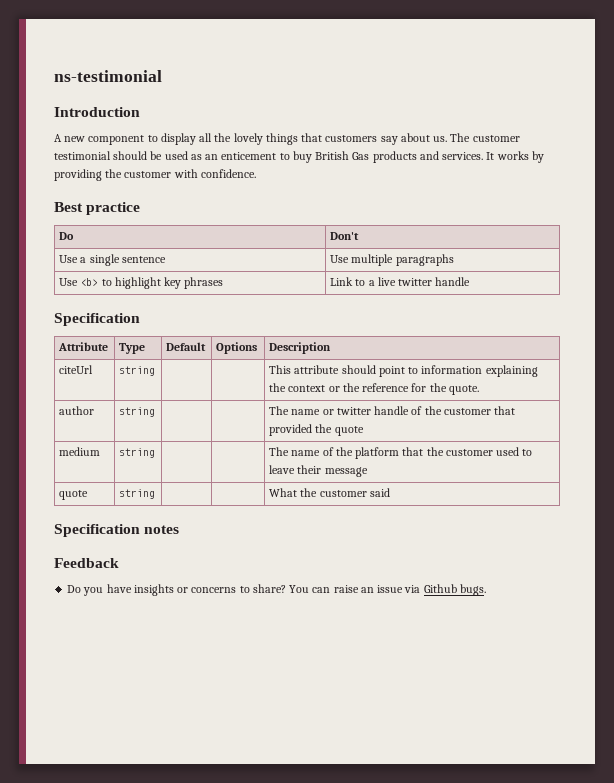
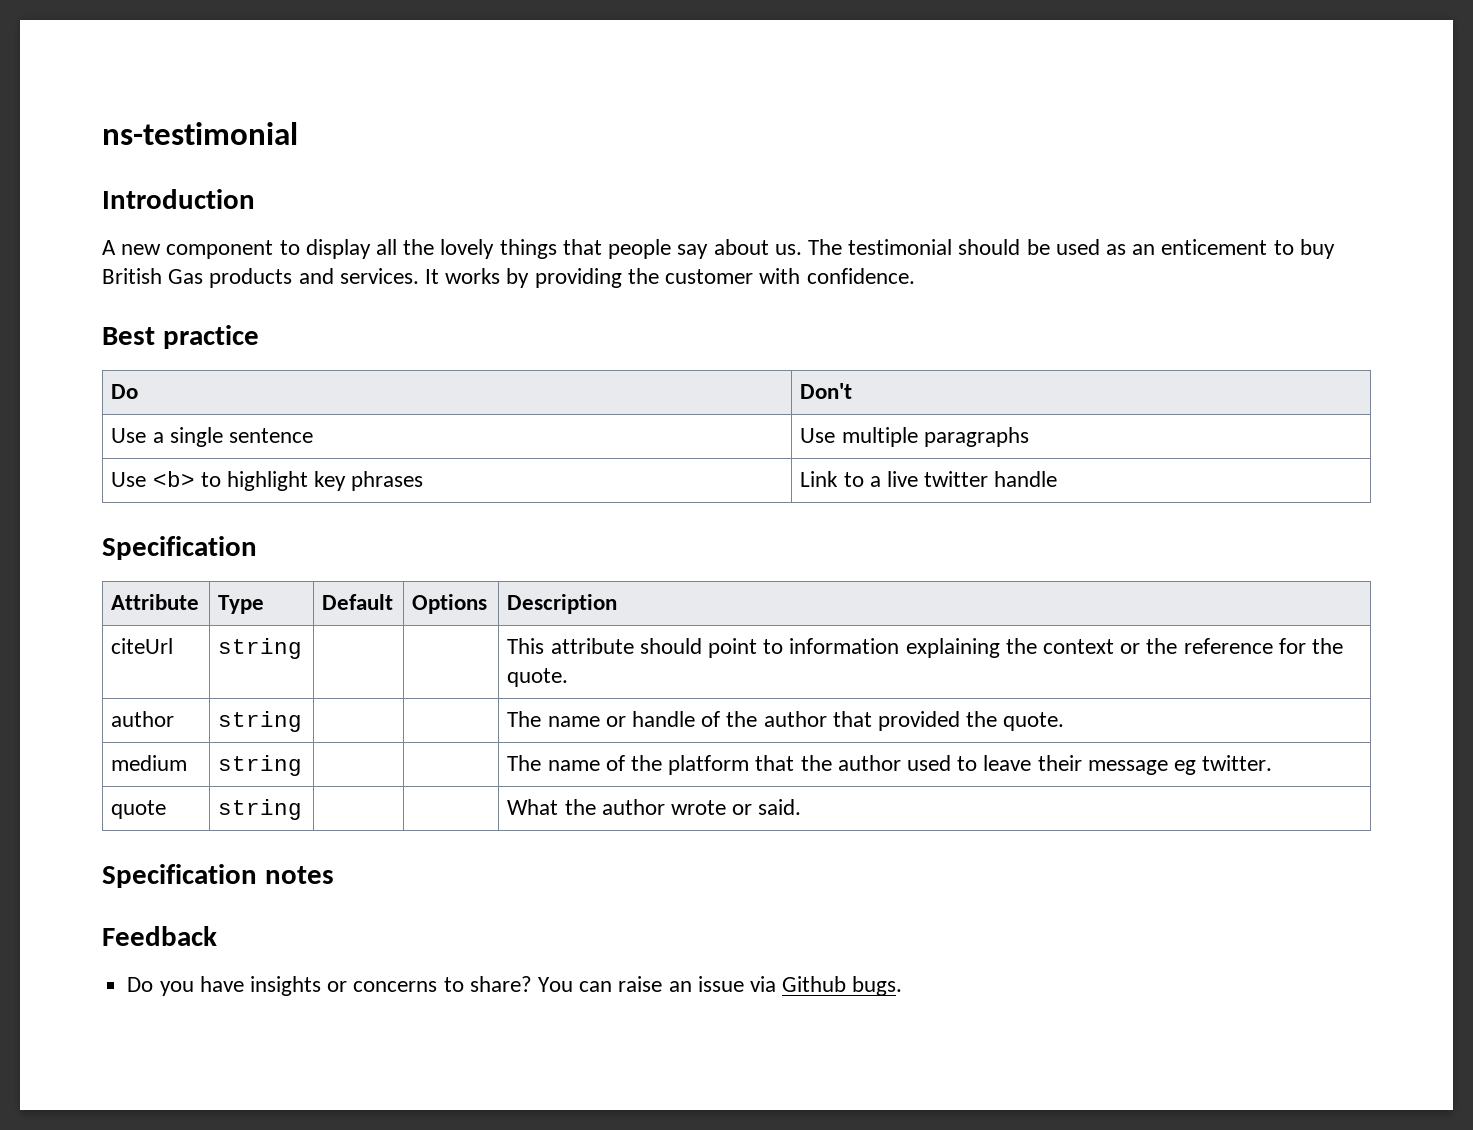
[325,135,378,142] customers -> [608,239,672,259] people
[472,135,520,142] customer -> (842, 247) none
[336,407,371,415] twitter -> (626, 721) none
[443,408,491,415] customer -> [763,711,827,727] author
[334,426,364,436] quote -> [1003,712,1065,731] quote.
[445,449,493,456] customer -> [837,755,901,771] author
(368, 472) none -> [1174,755,1273,775] eg twitter.
[319,488,390,497] customer said -> [601,799,802,815] author wrote or said.

